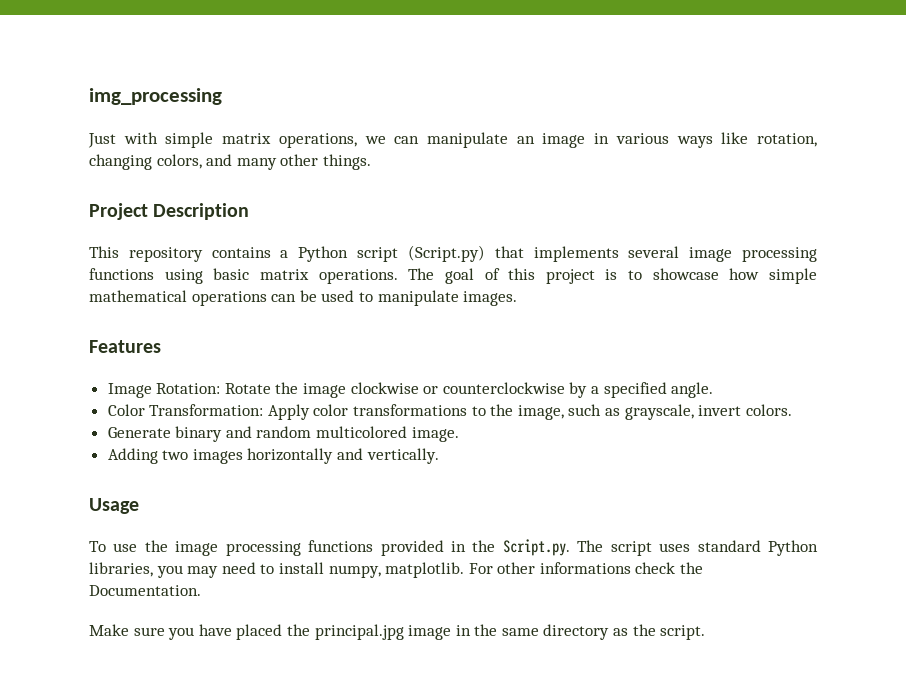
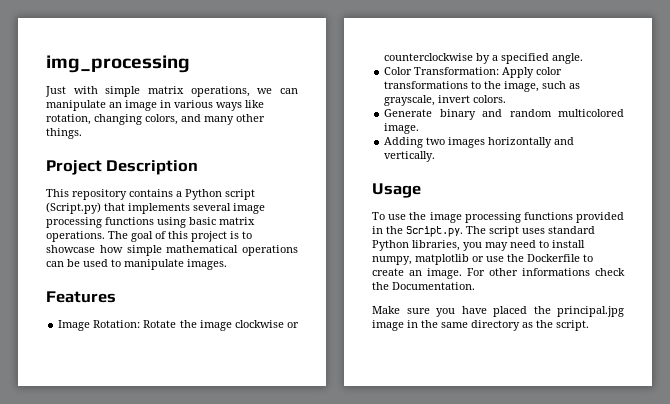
[385,562,465,578] matplotlib. -> [415,254,593,265] [372,268,462,279] matplotlib or use the Dockerfile to create an image.

